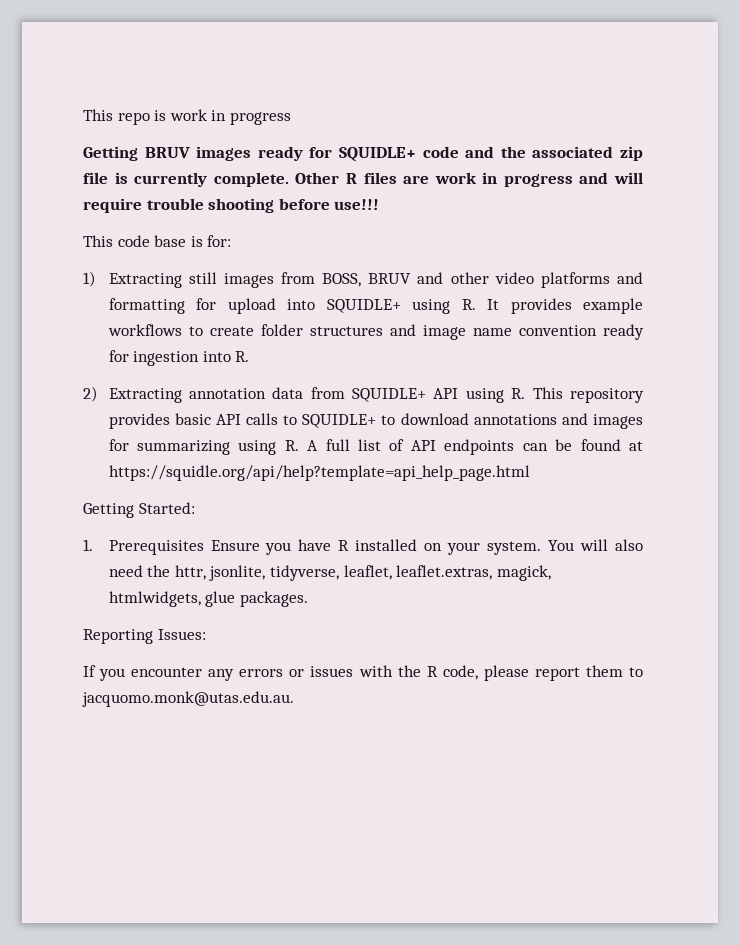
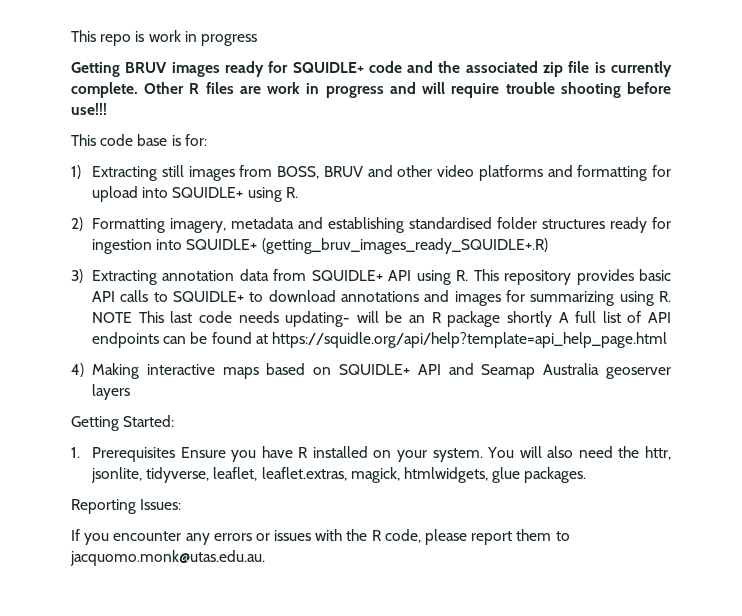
[487,298,644,314] [107,324,597,340] It provides example workflows to create folder structures and image name convention -> [71,217,606,233] // 2) Formatting imagery, metadata and establishing standardised folder structures
[235,351,250,362] [83,386,98,402] R. // 2) -> [186,238,548,254] [71,269,83,283] SQUIDLE+ (getting_bruv_images_ready_SQUIDLE+.R) // 3)
(299, 445) none -> [92,311,552,327] NOTE This last code needs updating- will be an R package shortly
(530, 473) none -> [71,363,671,379] [92,384,131,400] // 4) Making interactive maps based on SQUIDLE+ API and Seamap Australia geoserver layers

